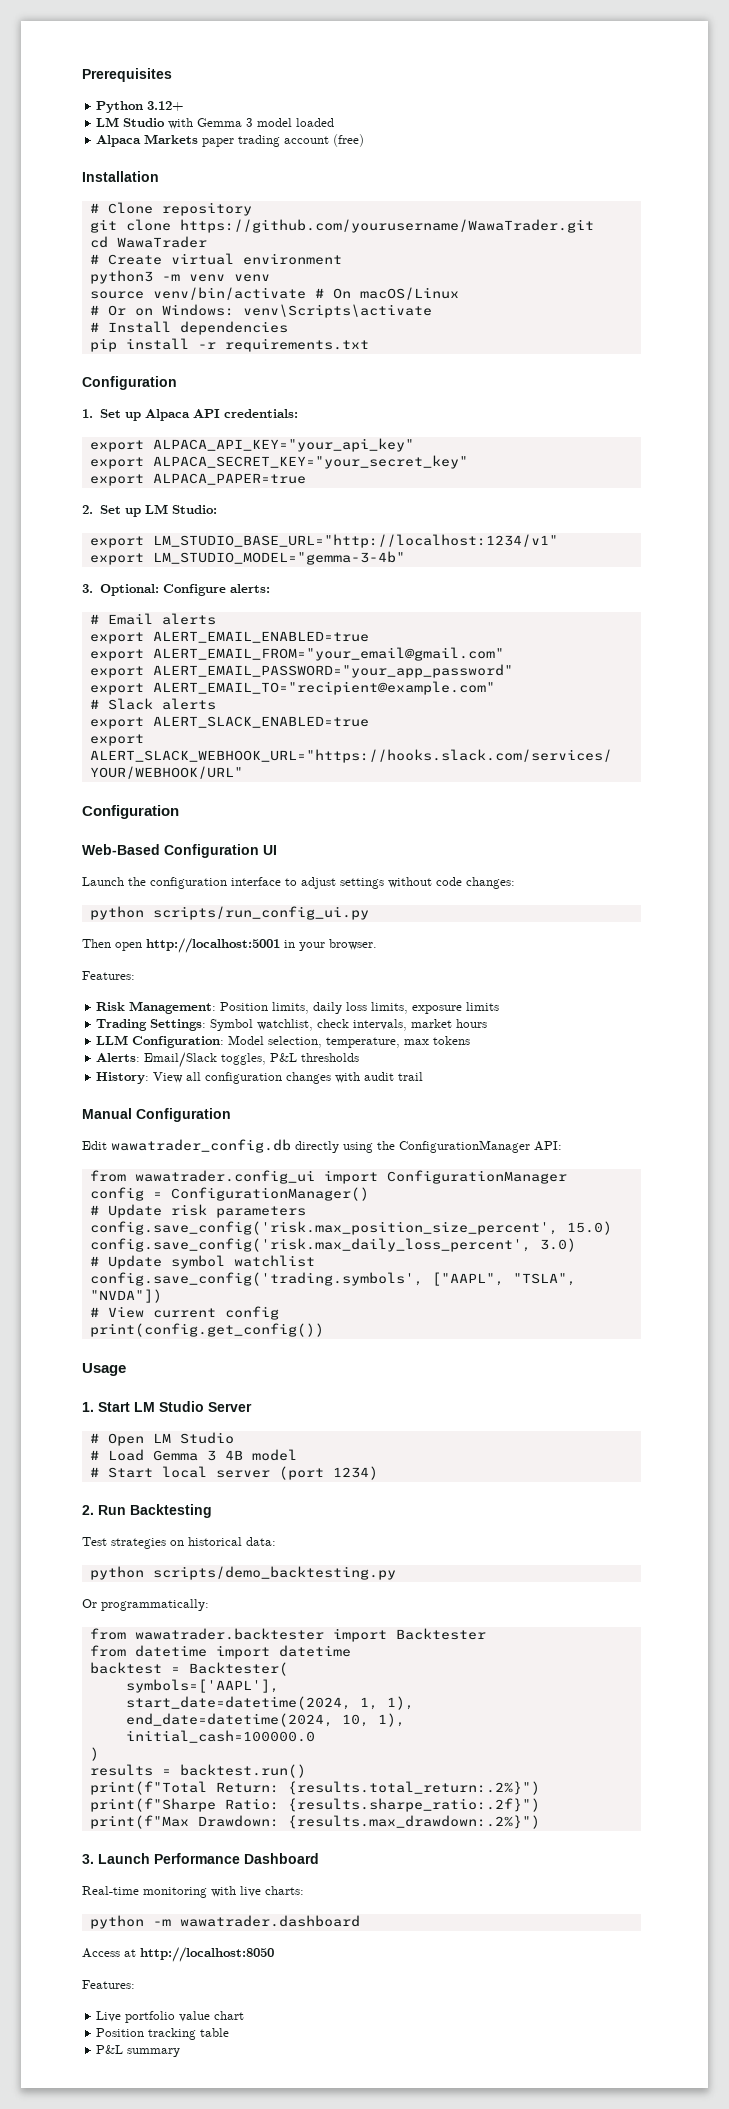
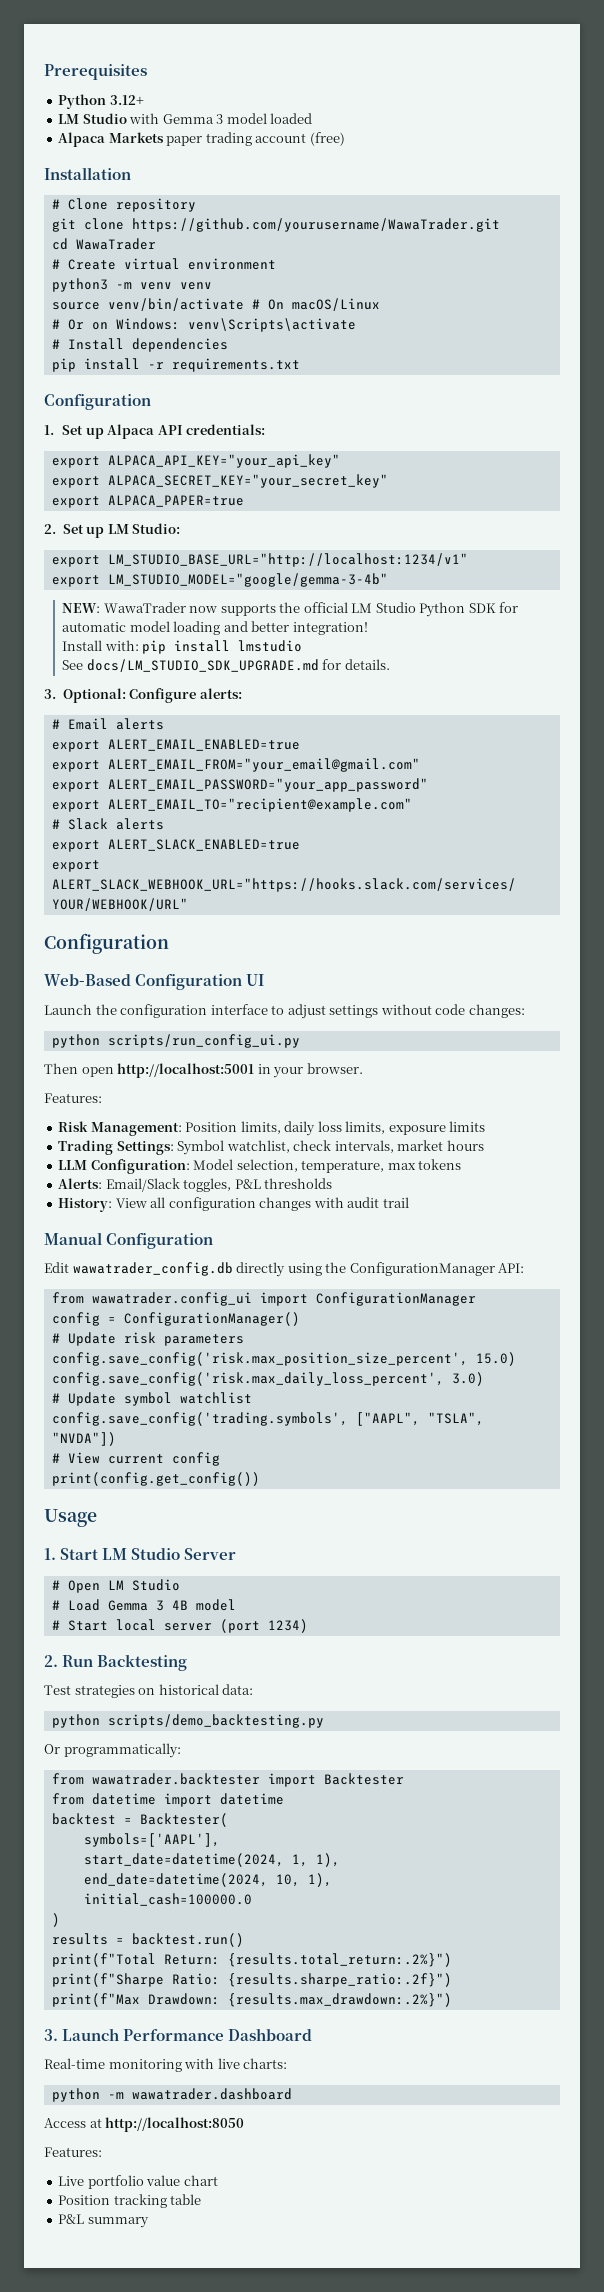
[152,551,405,565] LM_STUDIO_MODEL="gemma-3-4b" -> [107,573,388,587] [62,602,519,617] [62,621,368,635] [62,640,303,654] [62,659,390,672] LM_STUDIO_MODEL="google/gemma-3-4b" // NEW: WawaTrader now supports the official LM Studio Python SDK for automatic model loading and better integration! // Install with: pip install lmstudio // See docs/LM_STUDIO_SDK_UPGRADE.md for details.

